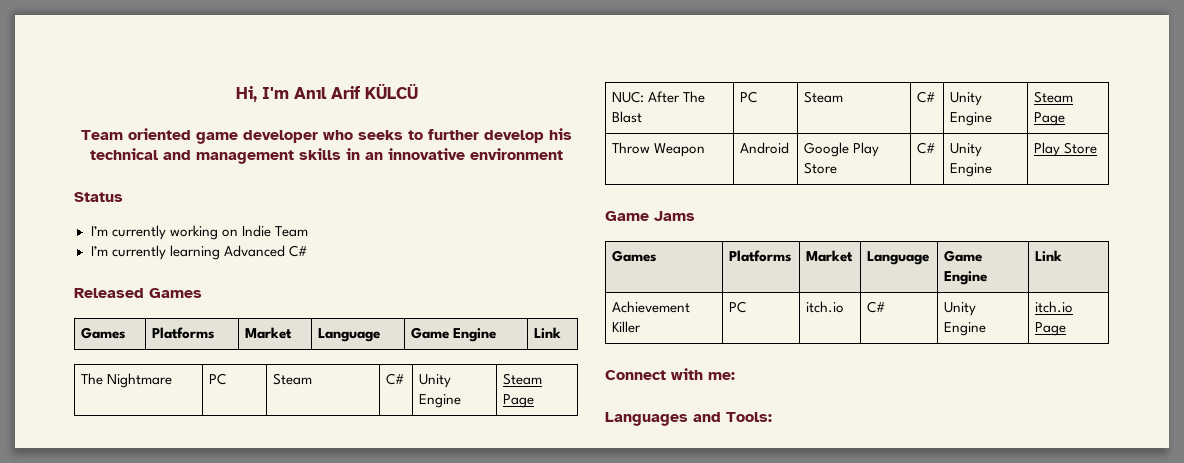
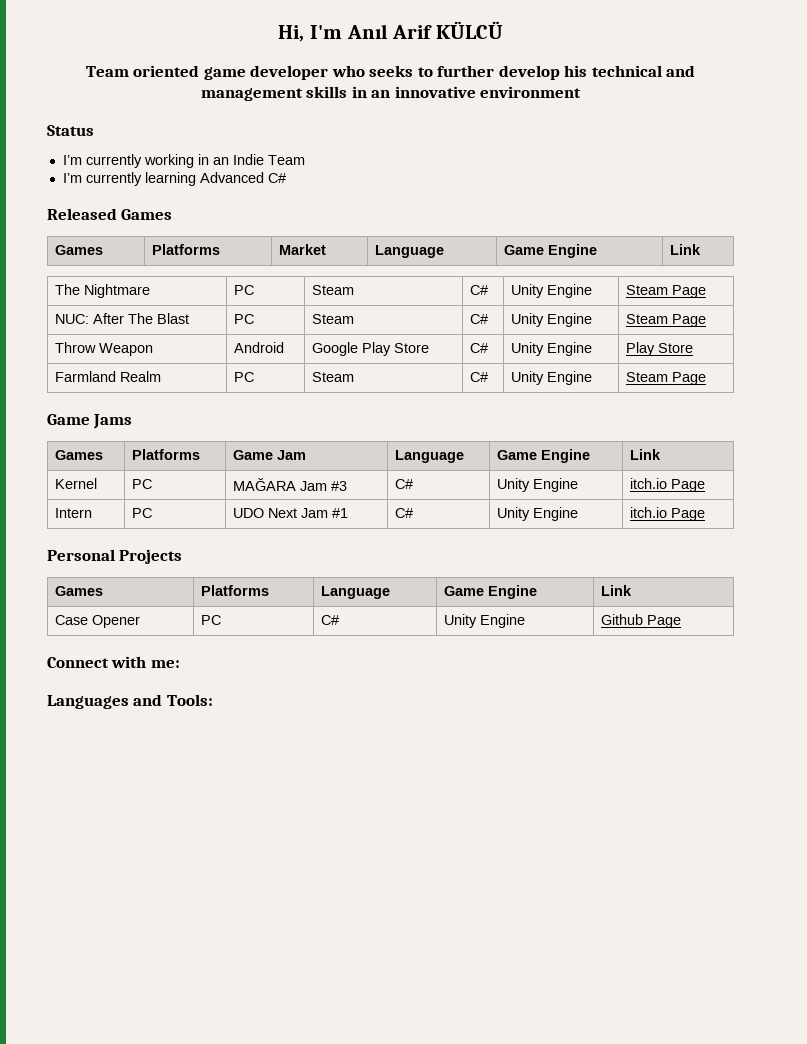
[221,229,238,237] on -> [197,154,229,165] in an
(1098, 148) none -> [54,371,161,382] [233,372,254,382] [311,372,354,382] [469,372,488,382] [510,371,592,385] [625,372,706,385] // Farmland Realm | PC | Steam | C# | Unity Engine | Steam Page
[806,250,854,262] [867,251,930,265] [944,250,983,262] [944,271,988,285] [1035,250,1063,261] [612,301,691,313] [612,321,642,333] [729,301,747,313] [806,301,845,313] [867,301,886,313] [944,302,977,316] [944,322,987,336] [1035,301,1074,313] [1035,322,1067,336] Market | Language | Game Engine | Link // Achievement Killer | PC | itch.io | C# | Unity Engine | itch.io Page -> [232,450,306,460] [394,450,464,463] [496,449,590,463] [629,449,661,460] [54,478,97,489] [131,479,152,489] [232,477,347,491] [394,479,413,489] [496,478,578,492] [629,478,705,492] [54,508,92,518] [131,508,152,518] [232,508,348,518] [394,508,413,518] [496,507,578,521] [629,507,705,521] [47,549,183,564] [54,586,103,596] [200,585,269,596] [320,586,390,599] [443,585,537,599] [600,585,632,596] [54,615,140,628] [200,615,221,625] [320,615,339,625] [443,614,525,628] [600,614,681,628] Game Jam | Language | Game Engine | Link // Kernel | PC | MAĞARA Jam #3 | C# | Unity Engine | itch.io Page // Intern | PC | UDO Next Jam #1 | C# | Unity Engine | itch.io Page // Personal Projects // Games | Platforms | Language | Game Engine | Link // Case Opener | PC | C# | Unity Engine | Github Page

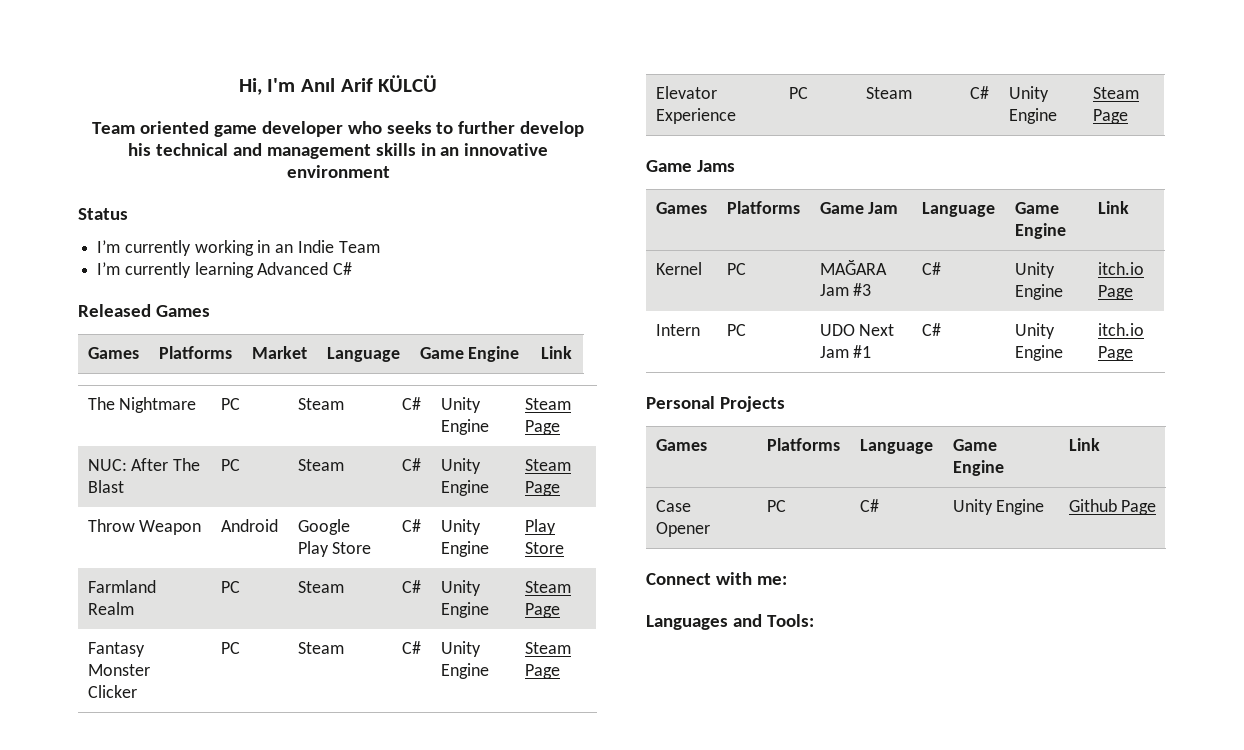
(706, 378) none -> [87,642,145,657] [87,664,150,676] [87,685,137,698] [220,642,240,654] [297,642,344,654] [401,641,421,654] [440,641,481,657] [440,663,489,679] [524,642,571,654] [524,664,560,679] [655,86,717,99] [655,108,736,124] [788,87,808,99] [865,87,912,99] [969,86,989,99] [1008,86,1049,102] [1008,108,1057,124] [1092,87,1139,99] [1092,109,1128,124] // Fantasy Monster Clicker | PC | Steam | C# | Unity Engine | Steam Page // Elevator Experience | PC | Steam | C# | Unity Engine | Steam Page

